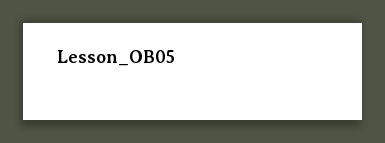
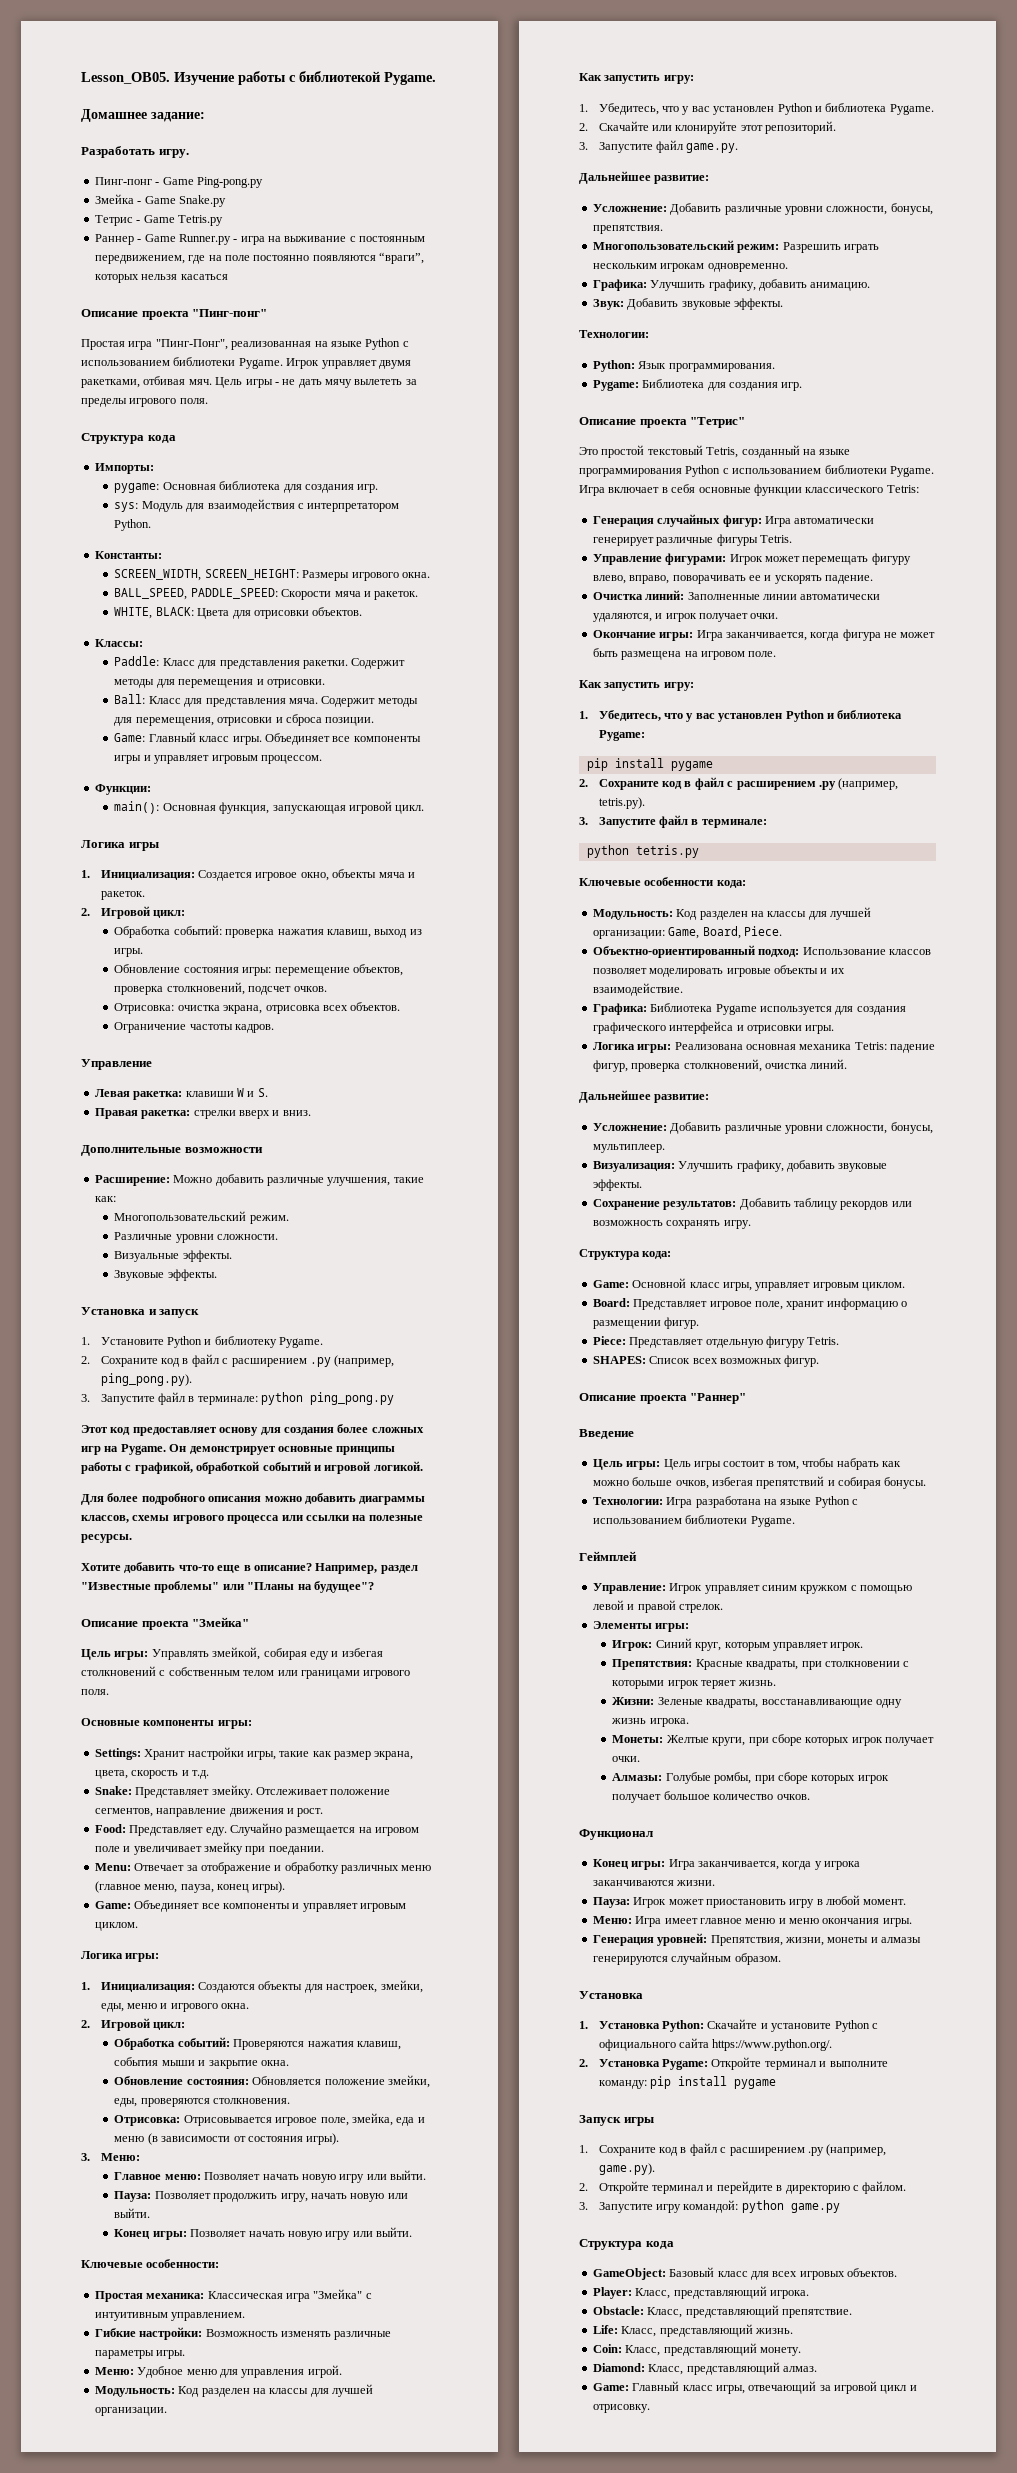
[57,50,175,66] Lesson_OB05 -> [81,71,436,85] [81,109,205,122] [81,146,189,158] [94,177,263,188] [94,194,226,207] [94,215,223,226] [94,234,426,245] [94,252,424,264] [94,274,228,283] [81,309,268,320] [81,338,409,350] [81,357,411,369] [81,376,417,388] [81,398,208,407] [81,433,176,444] [94,463,154,474] [114,481,379,493] [114,499,400,512] [114,519,152,531] [94,551,162,559] [114,569,430,581] [114,588,419,600] [114,607,363,619] [94,639,143,647] [114,656,406,669] [114,679,325,688] [114,694,418,707] [114,714,375,726] [114,732,421,745] [114,755,322,764] [94,784,151,795] [114,801,425,814] [81,840,159,851] [81,869,415,881] [100,891,145,900] [81,906,186,919] [114,925,422,938] [114,948,144,957] [114,964,403,976] [114,982,327,995] [114,1002,401,1014] [114,1022,275,1033] [81,1059,152,1070] [94,1088,268,1100] [94,1108,311,1119] [81,1145,263,1156] [94,1174,424,1186] [94,1196,116,1202] [114,1211,289,1224] [114,1232,279,1243] [114,1250,232,1262] [114,1269,217,1281] [81,1307,200,1318] [81,1336,324,1348] [81,1354,395,1367] [100,1373,192,1386] [81,1392,395,1405] [81,1424,424,1436] [81,1444,396,1455] [81,1461,423,1474] [81,1493,426,1505] [81,1515,423,1524] [81,1534,132,1543] [81,1562,418,1574] [81,1581,374,1593] [81,1617,250,1630] [81,1647,383,1660] [81,1666,411,1679] [81,1689,109,1695] [81,1718,252,1729] [94,1747,414,1760] [94,1770,209,1779] [94,1785,391,1798] [94,1808,324,1817] [94,1823,419,1836] [94,1842,324,1855] [94,1862,432,1874] [94,1881,286,1893] [94,1900,406,1912] [94,1922,138,1931] [81,1951,160,1962] [81,1980,423,1993] [100,2003,250,2012] [81,2018,186,2031] [114,2037,401,2050] [114,2057,289,2069] [114,2075,430,2088] [114,2098,291,2107] [114,2113,425,2126] [114,2133,340,2145] [81,2153,140,2161] [114,2170,427,2183] [114,2191,408,2202] [114,2208,151,2218] [114,2227,413,2240] [81,2259,220,2268] [94,2289,372,2302] [94,2312,246,2321] [94,2327,392,2340] [94,2350,186,2359] [94,2365,342,2378] [94,2384,373,2397] [94,2407,167,2416] [579,73,694,84] [579,103,934,115] [579,121,837,134] [579,140,739,153] [579,171,710,184] [592,203,933,215] [592,225,663,234] [592,240,879,253] [592,263,788,272] [592,279,871,291] [592,298,783,310] [579,330,649,338] [592,360,775,372] [592,379,803,391] [579,417,746,428] [579,445,851,458] [579,465,934,477] [579,484,919,496] [592,514,875,527] [592,534,792,546] [592,553,911,565] [592,575,873,584] [592,590,881,600] [592,613,779,622] [592,629,936,641] [592,648,777,660] [579,680,694,691] [579,710,903,722] [598,730,645,741] [586,758,713,771] [579,777,899,790] [598,797,645,809] [579,815,767,828] [586,845,699,858] [579,877,746,888] [592,907,871,920] [592,926,782,939] [592,945,931,958] [592,965,845,977] [592,983,683,996] [592,1003,906,1015] [592,1021,835,1034] [592,1042,935,1053] [592,1059,848,1072] [579,1090,710,1103] [592,1122,933,1134] [592,1144,665,1153] [592,1160,888,1172] [592,1179,642,1191] [592,1198,912,1210] [592,1220,751,1229] [579,1249,672,1260] [592,1278,905,1291] [592,1298,907,1310] [592,1317,700,1329] [592,1336,840,1348] [592,1355,820,1367] [579,1393,747,1404] [579,1429,634,1439] [592,1458,902,1470] [592,1476,927,1489] [592,1496,858,1508] [592,1515,795,1527] [579,1551,637,1561] [592,1583,912,1594] [592,1600,723,1613] [592,1621,690,1632] [612,1638,864,1651] [612,1659,910,1670] [612,1680,776,1689] [612,1697,902,1708] [611,1718,689,1727] [612,1734,935,1746] [612,1756,641,1762] [612,1772,889,1784] [612,1791,810,1803] [579,1829,653,1840] [592,1859,860,1870] [592,1880,716,1886] [592,1895,907,1908] [592,1916,912,1927] [592,1933,921,1946] [592,1952,781,1965] [579,1991,643,1999] [579,2019,878,2032] [598,2038,833,2051] [579,2057,888,2070] [598,2076,777,2089] [579,2115,654,2126] [579,2143,887,2156] [598,2163,655,2175] [579,2181,907,2194] [579,2200,840,2213] [579,2239,674,2250] [592,2267,897,2280] [592,2286,809,2299] [592,2305,852,2318] [592,2324,793,2337] [592,2343,801,2356] [592,2362,817,2375] [592,2381,917,2394] [592,2404,650,2413] Lesson_OB05. Изучение работы с библиотекой Pygame. // Домашнее задание: // Разработать игру. // Пинг-понг - Game Ping-pong.py // Змейка - Game Snake.py // Тетрис - Game Tetris.py // Раннер - Game Runner.py - игра на выживание с постоянным передвижением, где на поле постоянно появляются “враги”, которых нельзя касаться // Описание проекта "Пинг-понг" // Простая игра "Пинг-Понг", реализованная на языке Python с использованием библиотеки Pygame. Игрок управляет двумя ракетками, отбивая мяч. Цель игры - не дать мячу вылететь за пределы игрового поля. // Структура кода // Импорты: // pygame: Основная библиотека для создания игр. // sys: Модуль для взаимодействия с интерпретатором Python. // Константы: // SCREEN_WIDTH, SCREEN_HEIGHT: Размеры игрового окна. // BALL_SPEED, PADDLE_SPEED: Скорости мяча и ракеток. // WHITE, BLACK: Цвета для отрисовки объектов. // Классы: // Paddle: Класс для представления ракетки. Содержит методы для перемещения и отрисовки. // Ball: Класс для представления мяча. Содержит методы для перемещения, отрисовки и сброса позиции. // Game: Главный класс игры. Объединяет все компоненты игры и управляет игровым процессом. // Функции: // main(): Основная функция, запускающая игровой цикл. // Логика игры // 1. Инициализация: Создается игровое окно, объекты мяча и ракеток. // 2. Игровой цикл: // Обработка событий: проверка нажатия клавиш, выход из игры. // Обновление состояния игры: перемещение объектов, проверка столкновений, подсчет очков. // Отрисовка: очистка экрана, отрисовка всех объектов. // Ограничение частоты кадров. // Управление // Левая ракетка: клавиши W и S. // Правая ракетка: стрелки вверх и вниз. // Дополнительные возможности // Расширение: Можно добавить различные улучшения, такие как: // Многопользовательский режим. // Различные уровни сложности. // Визуальные эффекты. // Звуковые эффекты. // Установка и запуск // 1. Установите Python и библиотеку Pygame. // 2. Сохраните код в файл с расширением .py (например, ping_pong.py). // 3. Запустите файл в терминале: python ping_pong.py // Этот код предоставляет основу для создания более сложных игр на Pygame. Он демонстрирует основные принципы работы с графикой, обработкой событий и игровой логикой. // Для более подробного описания можно добавить диаграммы классов, схемы игрового процесса или ссылки на полезные ресурсы. // Хотите добавить что-то еще в описание? Например, раздел "Известные проблемы" или "Планы на будущее"? // Описание проекта "Змейка" // Цель игры: Управлять змейкой, собирая еду и избегая столкновений с собственным телом или границами игрового поля. // Основные компоненты игры: // Settings: Хранит настройки игры, такие как размер экрана, цвета, скорость и т.д. // Snake: Представляет змейку. Отслеживает положение сегментов, направление движения и рост. // Food: Представляет еду. Случайно размещается на игровом поле и увеличивает змейку при поедании. // Menu: Отвечает за отображение и обработку различных меню (главное меню, пауза, конец игры). // Game: Объединяет все компоненты и управляет игровым циклом. // Логика игры: // 1. Инициализация: Создаются объекты для настроек, змейки, еды, меню и игрового окна. // 2. Игровой цикл: // Обработка событий: Проверяются нажатия клавиш, события мыши и закрытие окна. // Обновление состояния: Обновляется положение змейки, еды, проверяются столкновения. // Отрисовка: Отрисовывается игровое поле, змейка, еда и меню (в зависимости от состояния игры). // 3. Меню: // Главное меню: Позволяет начать новую игру или выйти. // Пауза: Позволяет продолжить игру, начать новую или выйти. // Конец игры: Позволяет начать новую игру или выйти. // Ключевые особенности: // Простая механика: Классическая игра "Змейка" с интуитивным управлением. // Гибкие настройки: Возможность изменять различные параметры игры. // Меню: Удобное меню для управления игрой. // Модульность: Код разделен на классы для лучшей организации. // Как запустить игру: // 1. Убедитесь, что у вас установлен Python и библиотека Pygame. // 2. Скачайте или клонируйте этот репозиторий. // 3. Запустите файл game.py. // Дальнейшее развитие: // Усложнение: Добавить различные уровни сложности, бонусы, препятствия. // Многопользовательский режим: Разрешить играть нескольким игрокам одновременно. // Графика: Улучшить графику, добавить анимацию. // Звук: Добавить звуковые эффекты. // Технологии: // Python: Язык программирования. // Pygame: Библиотека для создания игр. // Описание проекта "Тетрис" // Это простой текстовый Tetris, созданный на языке программирования Python с использованием библиотеки Pygame. Игра включает в себя основные функции классического Tetris: // Генерация случайных фигур: Игра автоматически генерирует различные фигуры Tetris. // Управление фигурами: Игрок может перемещать фигуру влево, вправо, поворачивать ее и ускорять падение. // Очистка линий: Заполненные линии автоматически удаляются, и игрок получает очки. // Окончание игры: Игра заканчивается, когда фигура не может быть размещена на игровом поле. // Как запустить игру: // 1. Убедитесь, что у вас установлен Python и библиотека Pygame: // pip install pygame // 2. Сохраните код в файл с расширением .py (например, tetris.py). // 3. Запустите файл в терминале: // python tetris.py // Ключевые особенности кода: // Модульность: Код разделен на классы для лучшей организации: Game, Board, Piece. // Объектно-ориентированный подход: Использование классов позволяет моделировать игровые объекты и их взаимодействие. // Графика: Библиотека Pygame используется для создания графического интерфейса и отрисовки игры. // Логика игры: Реализована основная механика Tetris: падение фигур, проверка столкновений, очистка линий. // Дальнейшее развитие: // Усложнение: Добавить различные уровни сложности, бонусы, мультиплеер. // Визуализация: Улучшить графику, добавить звуковые эффекты. // Сохранение результатов: Добавить таблицу рекордов или возможность сохранять игру. // Структура кода: // Game: Основной класс игры, управляет игровым циклом. // Board: Представляет игровое поле, хранит информацию о размещении фигур. // Piece: Представляет отдельную фигуру Tetris. // SHAPES: Список всех возможных фигур. // Описание проекта "Раннер" // Введение // Цель игры: Цель игры состоит в том, чтобы набрать как можно больше очков, избегая препятствий и собирая бонусы. // Технологии: Игра разработана на языке Python с использованием библиотеки Pygame. // Геймплей // Управление: Игрок управляет синим кружком с помощью левой и правой стрелок. // Элементы игры: // Игрок: Синий круг, которым управляет игрок. // Препятствия: Красные квадраты, при столкновении с которыми игрок теряет жизнь. // Жизни: Зеленые квадраты, восстанавливающие одну жизнь игрока. // Монеты: Желтые круги, при сборе которых игрок получает очки. // Алмазы: Голубые ромбы, при сборе которых игрок получает большое количество очков. // Функционал // Конец игры: Игра заканчивается, когда у игрока заканчиваются жизни. // Пауза: Игрок может приостановить игру в любой момент. // Меню: Игра имеет главное меню и меню окончания игры. // Генерация уровней: Препятствия, жизни, монеты и алмазы генерируются случайным образом. // Установка // 1. Установка Python: Скачайте и установите Python с официального сайта https://www.python.org/. // 2. Установка Pygame: Откройте терминал и выполните команду: pip install pygame // Запуск игры // 1. Сохраните код в файл с расширением .py (например, game.py). // 2. Откройте терминал и перейдите в директорию с файлом. // 3. Запустите игру командой: python game.py // Структура кода // GameObject: Базовый класс для всех игровых объектов. // Player: Класс, представляющий игрока. // Obstacle: Класс, представляющий препятствие. // Life: Класс, представляющий жизнь. // Coin: Класс, представляющий монету. // Diamond: Класс, представляющий алмаз. // Game: Главный класс игры, отвечающий за игровой цикл и отрисовку.

